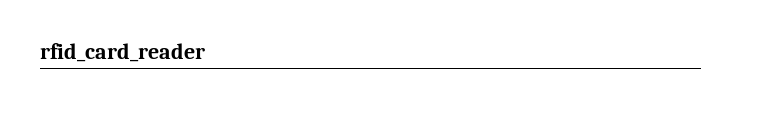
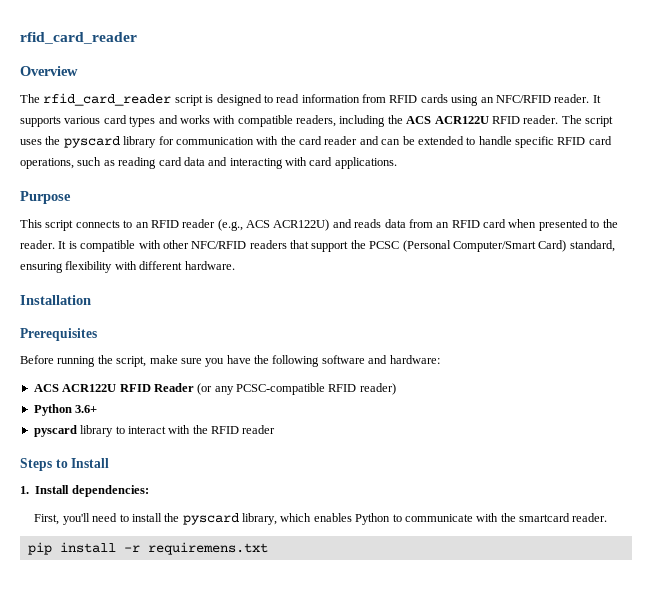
[40,43,205,62] rfid_card_reader -> [20,32,137,44] [20,66,78,76] [20,93,601,106] [20,115,613,127] [20,136,612,148] [20,157,397,169] [20,191,71,204] [20,219,618,231] [20,240,615,252] [20,261,235,273] [20,295,91,305] [20,328,97,341] [20,355,440,367] [33,383,396,395] [33,404,98,416] [33,425,276,437] [20,458,110,471] [20,485,149,497] [34,513,608,525] [27,542,268,555] rfid_card_reader // Overview // The rfid_card_reader script is designed to read information from RFID cards using an NFC/RFID reader. It supports various card types and works with compatible readers, including the ACS ACR122U RFID reader. The script uses the pyscard library for communication with the card reader and can be extended to handle specific RFID card operations, such as reading card data and interacting with card applications. // Purpose // This script connects to an RFID reader (e.g., ACS ACR122U) and reads data from an RFID card when presented to the reader. It is compatible with other NFC/RFID readers that support the PCSC (Personal Computer/Smart Card) standard, ensuring flexibility with different hardware. // Installation // Prerequisites // Before running the script, make sure you have the following software and hardware: // ACS ACR122U RFID Reader (or any PCSC-compatible RFID reader) // Python 3.6+ // pyscard library to interact with the RFID reader // Steps to Install // 1. Install dependencies: // First, you'll need to install the pyscard library, which enables Python to communicate with the smartcard reader. // pip install -r requiremens.txt

